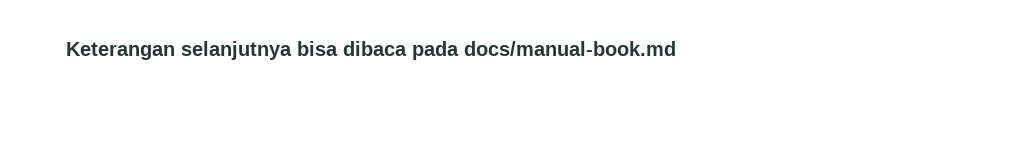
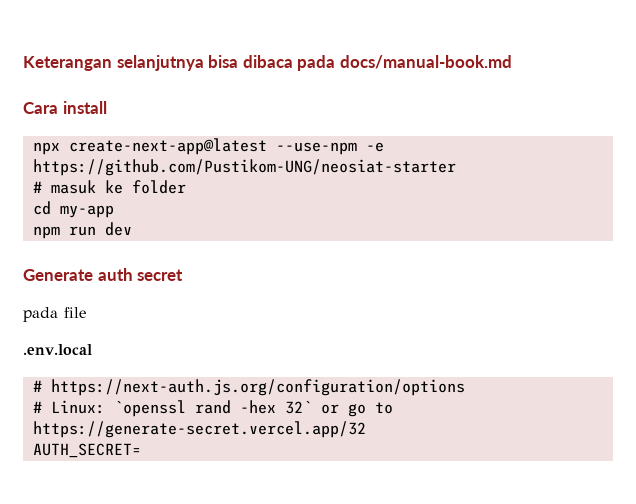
(676, 48) none -> [23,101,107,114] [32,138,384,155] [32,159,456,176] [32,180,186,194] [32,201,114,218] [32,222,132,239] [23,268,184,281] [23,307,86,322] [23,344,92,355] [32,379,465,396] [32,400,393,417] [32,421,366,438] [32,443,141,458] // Cara install // npx create-next-app@latest --use-npm -e https://github.com/Pustikom-UNG/neosiat-starter // # masuk ke folder // cd my-app // npm run dev // Generate auth secret // pada file // .env.local // # https://next-auth.js.org/configuration/options // # Linux: `openssl rand -hex 32` or go to https://generate-secret.vercel.app/32 // AUTH_SECRET=

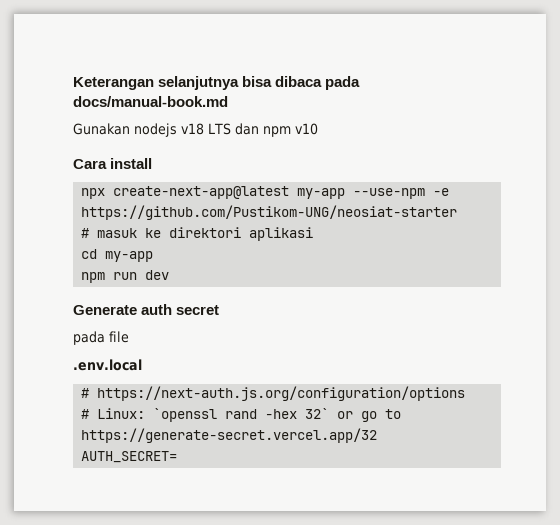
(512, 62) none -> [73,123,318,137] // Gunakan nodejs v18 LTS dan npm v10
(267, 146) none -> [297,188,346,199] my-app
[131,180,186,194] folder -> [169,227,314,241] direktori aplikasi

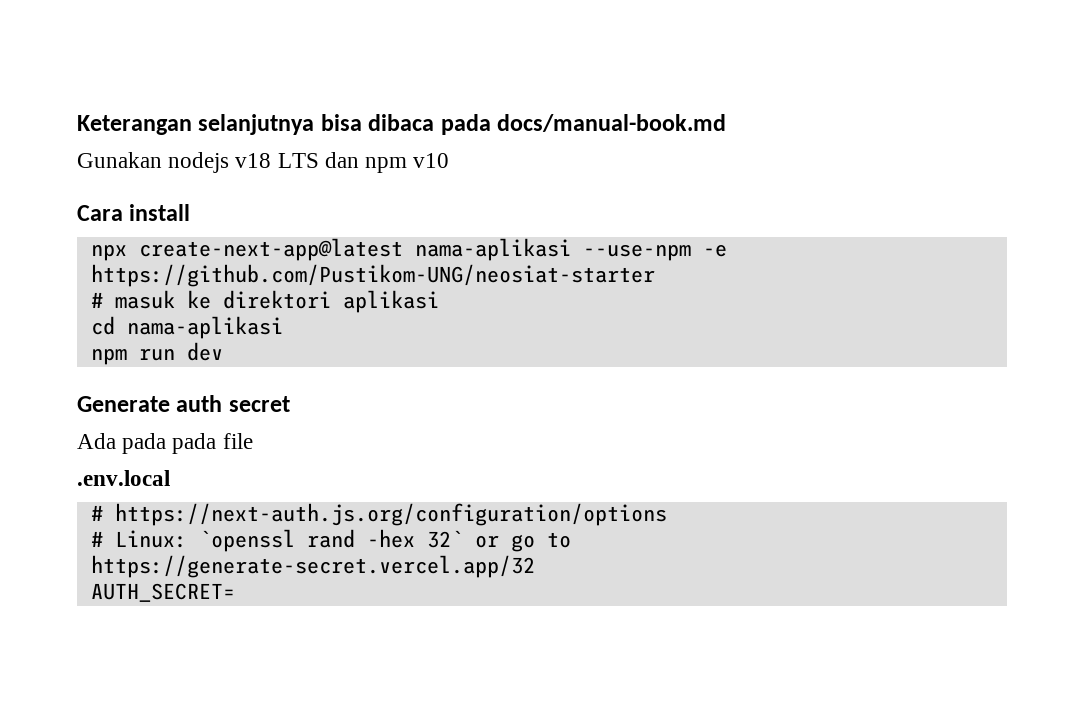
[297,188,346,199] my-app -> [414,238,571,261] nama-aplikasi
[105,251,154,262] my-app -> [126,316,283,339] nama-aplikasi
(220, 310) none -> [77,433,167,454] Ada pada

